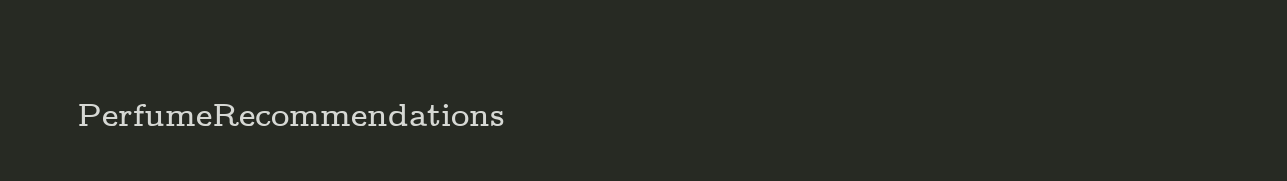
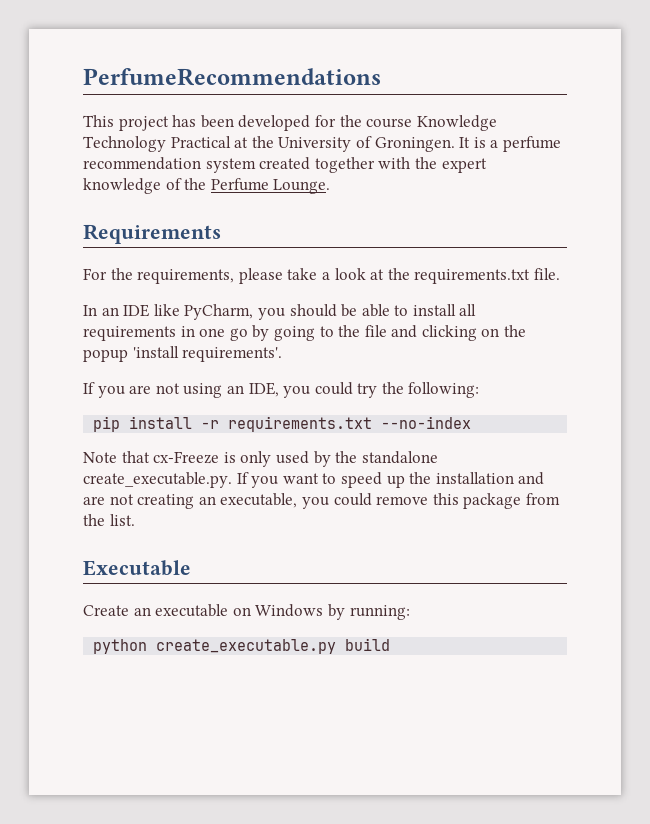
(505, 115) none -> [83,115,497,131] [83,136,561,152] [83,157,487,173] [83,178,331,194] [83,224,221,244] [83,268,560,284] [83,304,477,320] [83,325,527,341] [83,346,283,362] [83,382,480,398] [93,416,472,432] [83,451,438,467] [83,472,545,488] [83,493,560,509] [83,514,135,526] [83,560,191,576] [83,604,410,620] [93,638,391,654] // This project has been developed for the course Knowledge Technology Practical at the University of Groningen. It is a perfume recommendation system created together with the expert knowledge of the Perfume Lounge. // Requirements // For the requirements, please take a look at the requirements.txt file. // In an IDE like PyCharm, you should be able to install all requirements in one go by going to the file and clicking on the popup 'install requirements'. // If you are not using an IDE, you could try the following: // pip install -r requirements.txt --no-index // Note that cx-Freeze is only used by the standalone create_executable.py. If you want to speed up the installation and are not creating an executable, you could remove this package from the list. // Executable // Create an executable on Windows by running: // python create_executable.py build

